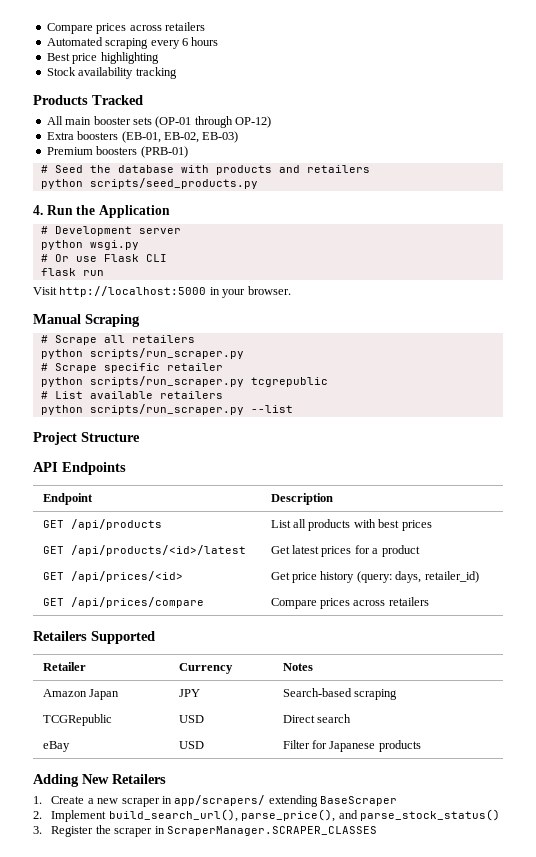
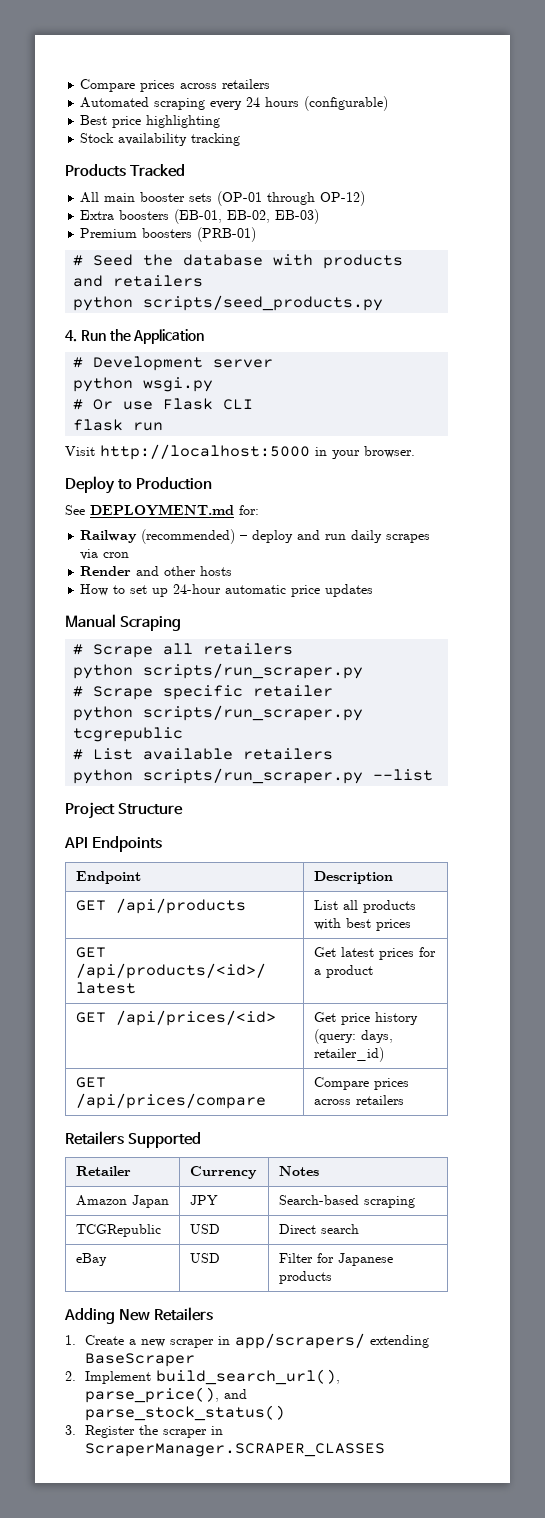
[181,38,188,46] 6 -> [246,97,261,107] 24
(219, 41) none -> [304,96,389,111] (configurable)
(291, 290) none -> [65,476,213,494] [65,504,259,516] [80,529,431,544] [80,549,130,560] [80,566,233,576] [80,584,374,597] // Deploy to Production // See DEPLOYMENT.md for: // Railway (recommended) – deploy and run daily scrapes via cron // Render and other hosts // How to set up 24-hour automatic price updates

